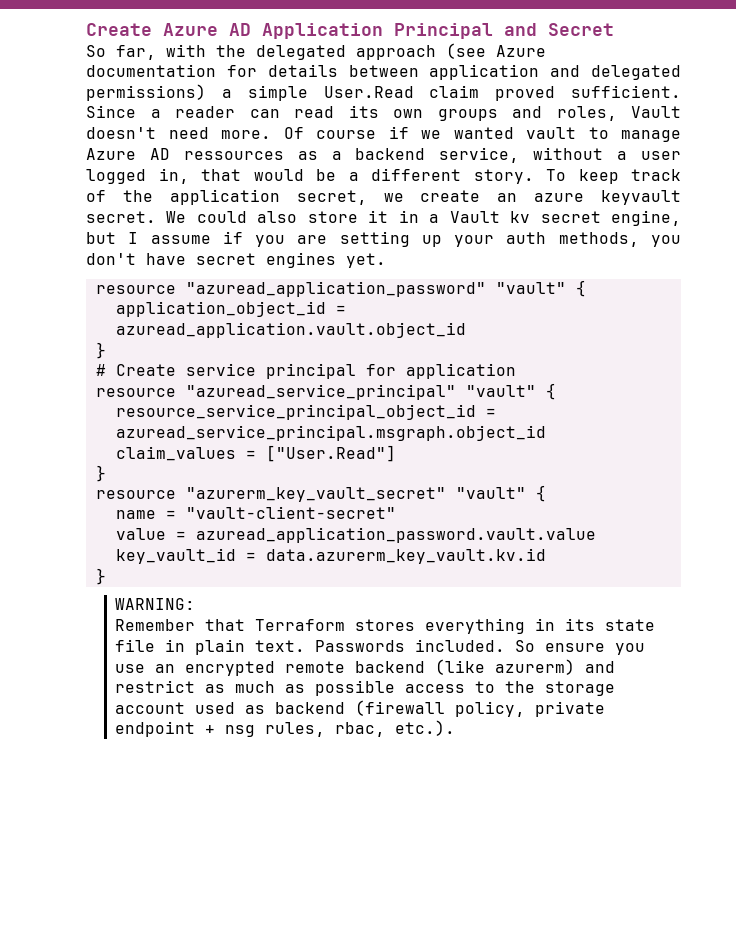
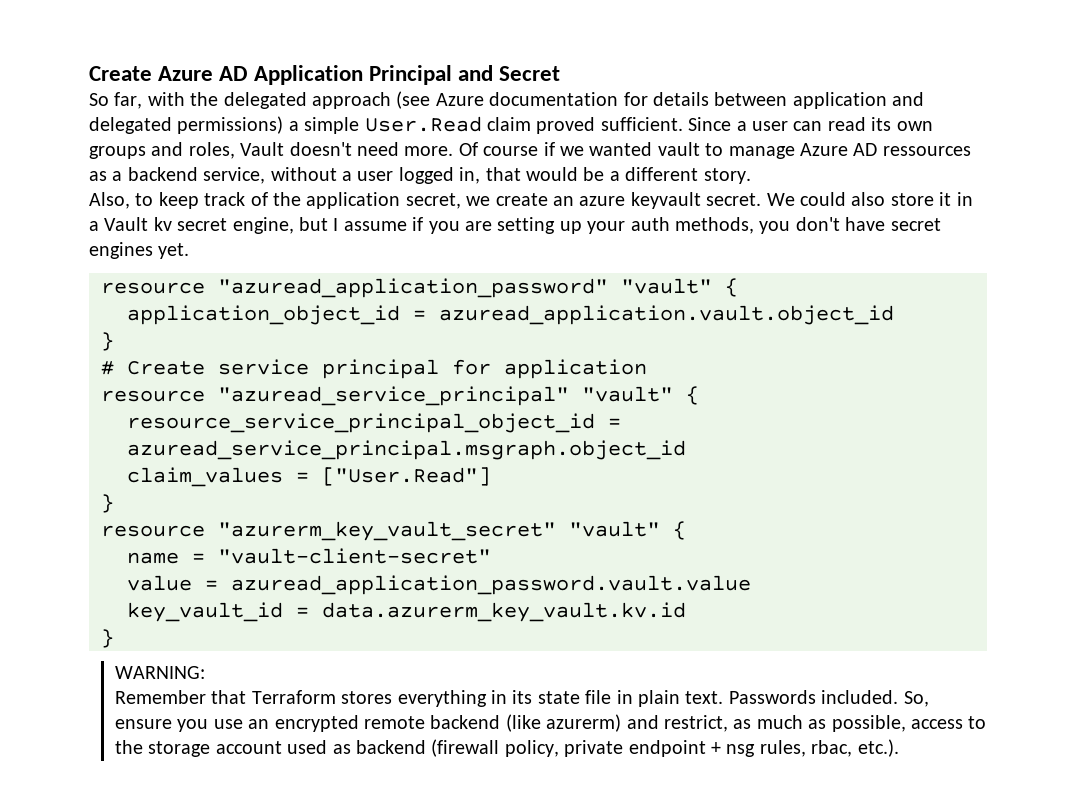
[175,106,235,118] reader -> [751,121,788,131] user
[546,169,566,181] To -> [89,192,154,209] // Also, to
[515,640,536,652] So -> [903,691,929,707] So,
[115,680,196,693] restrict -> [664,715,729,732] restrict,
[315,680,396,696] possible -> [831,715,906,732] possible,

